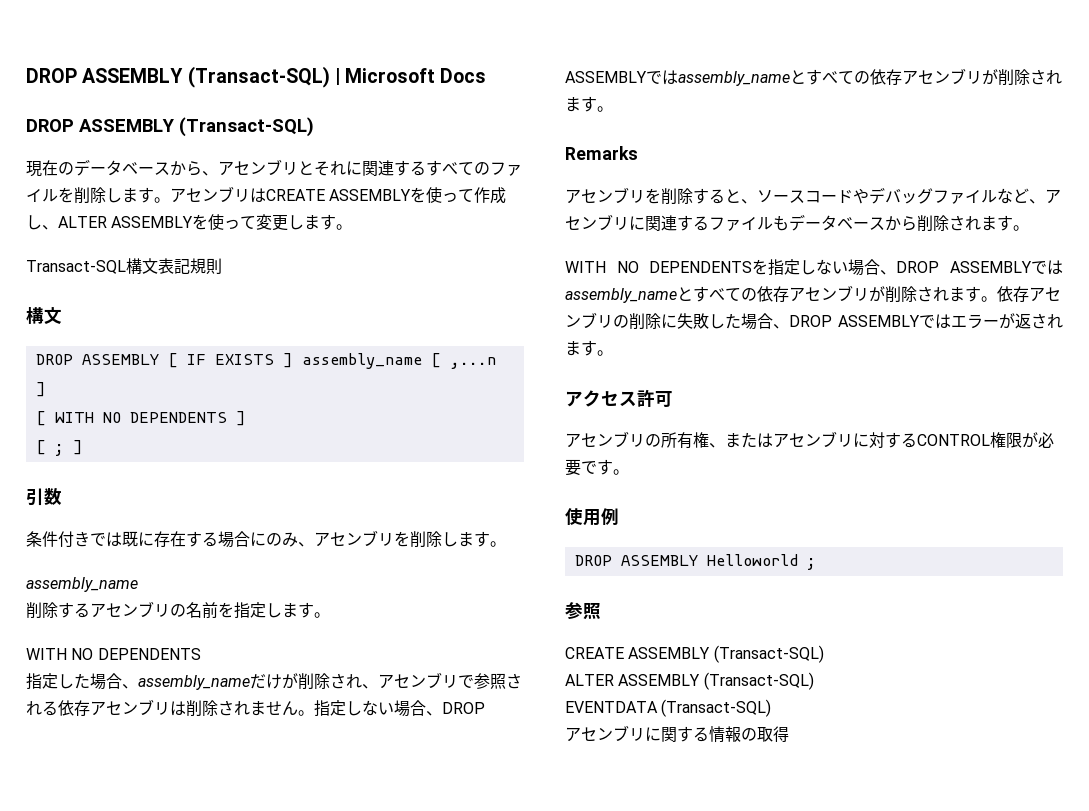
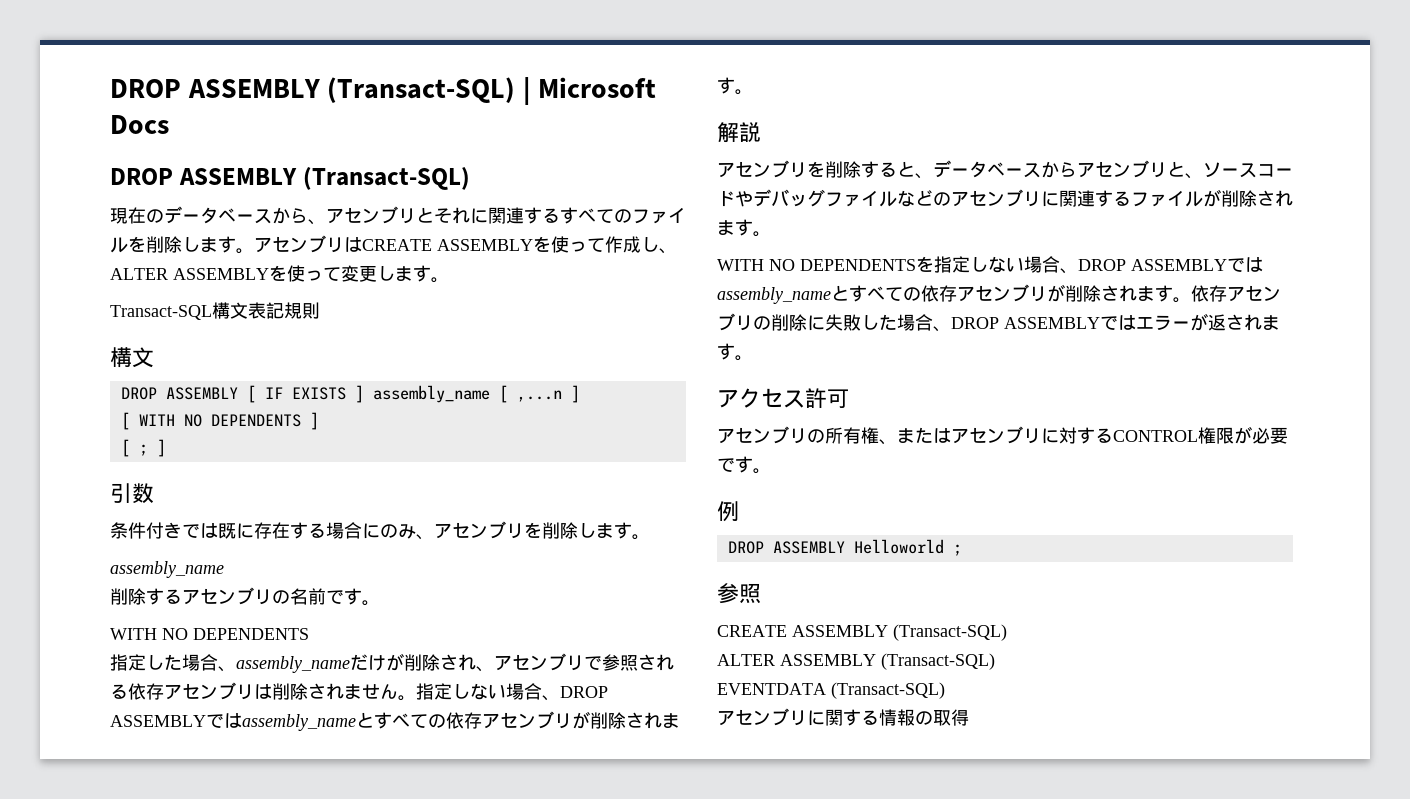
[218,602,298,619] を指定しま -> [326,590,344,604] で
[565,146,638,160] Remarks -> [717,122,761,143] 解説
(757, 201) none -> [933,160,1203,179] データベースからアセンブリと、
[1029,199,1045,204] 、 -> [933,192,951,206] の
[773,214,917,231] もデータベースから -> [1203,189,1221,207] が
[565,508,601,526] 使用 -> (771, 471) none

